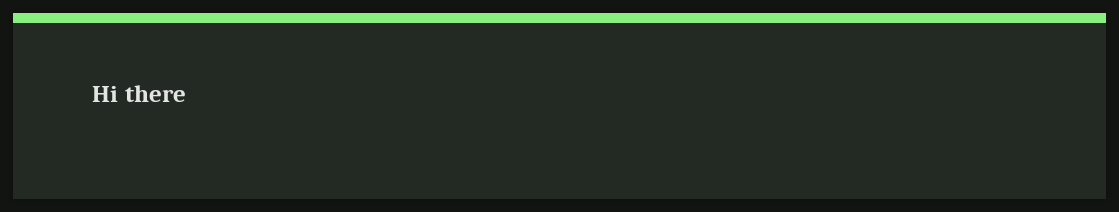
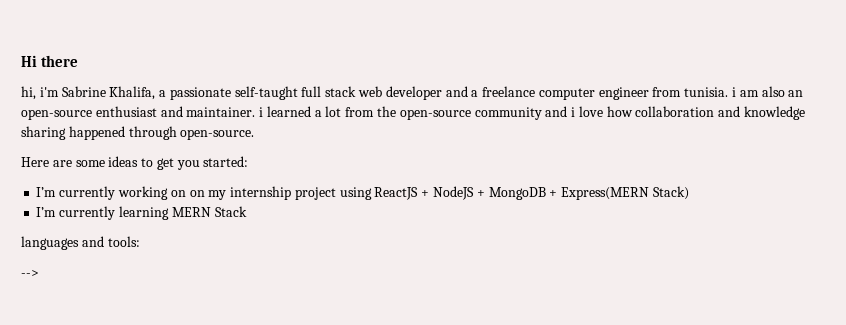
(186, 93) none -> [21,86,804,100] [21,106,806,120] [21,126,255,140] [21,156,249,170] [36,186,689,200] [36,206,247,220] [21,236,140,250] [21,270,39,277] // hi, i'm Sabrine Khalifa, a passionate self-taught full stack web developer and a freelance computer engineer from tunisia. i am also an open-source enthusiast and maintainer. i learned a lot from the open-source community and i love how collaboration and knowledge sharing happened through open-source. // Here are some ideas to get you started: // I’m currently working on on my internship project using ReactJS + NodeJS + MongoDB + Express(MERN Stack) // I’m currently learning MERN Stack // languages and tools: // -->

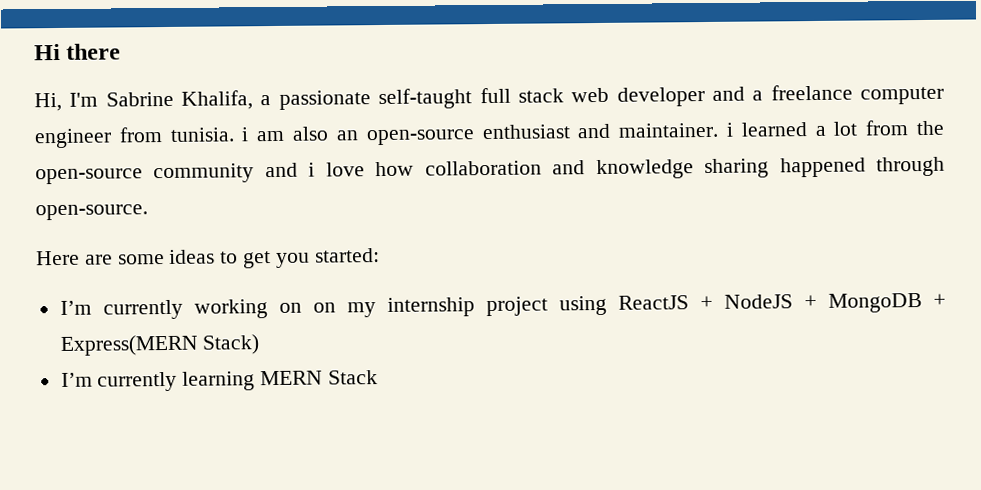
[21,86,59,100] hi, i'm -> [34,92,99,112] Hi, I'm
[21,236,140,250] [21,270,39,277] // languages and tools: // --> -> (378, 377) none

